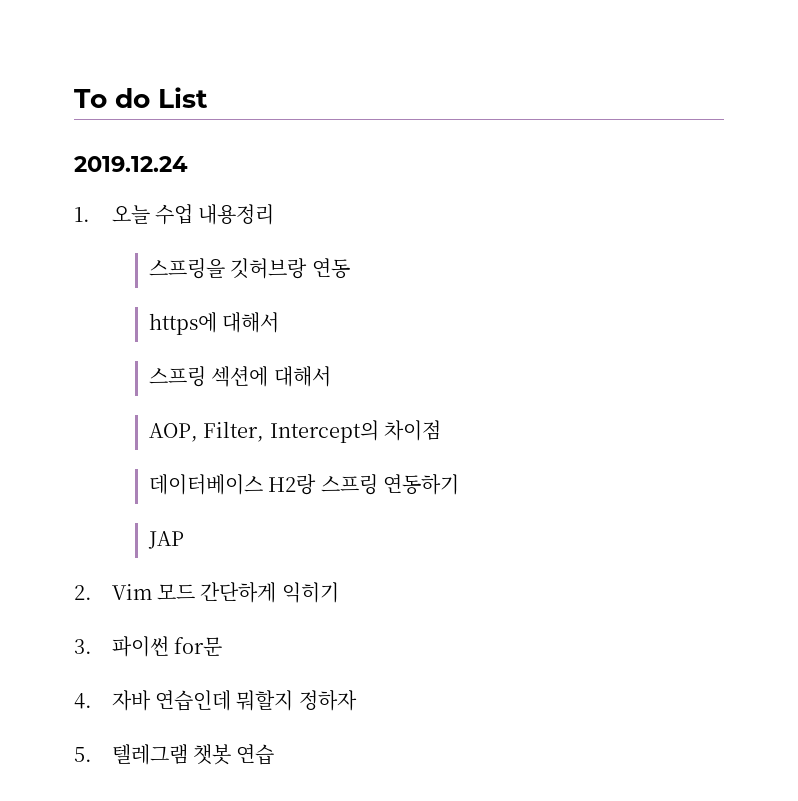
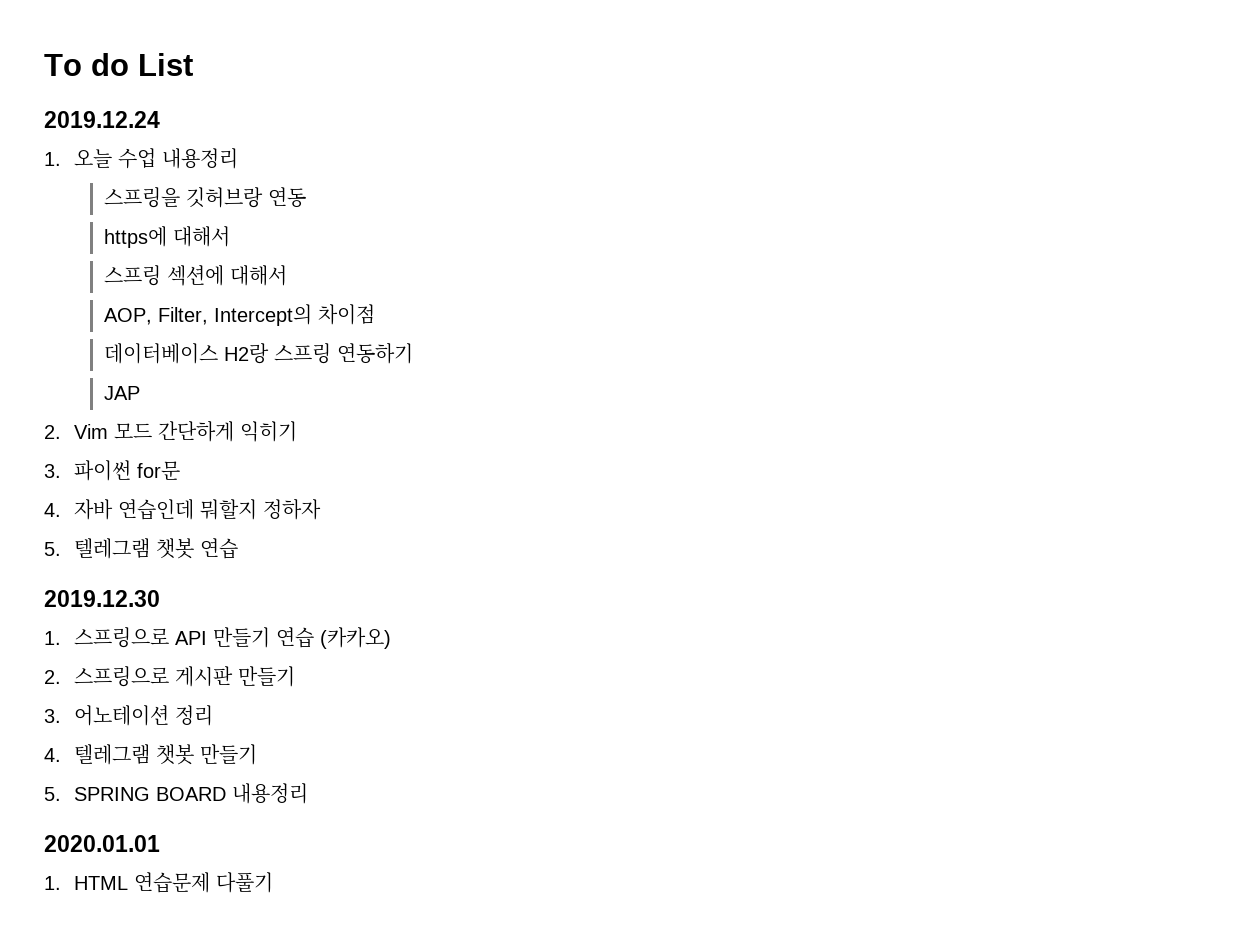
(275, 754) none -> [44,590,160,607] [44,627,392,649] [44,666,296,687] [44,705,214,726] [44,744,258,765] [44,783,309,804] [44,835,160,852] [44,872,274,893] // 2019.12.30 // 1. 스프링으로 API 만들기 연습 (카카오) // 2. 스프링으로 게시판 만들기 // 3. 어노테이션 정리 // 4. 텔레그램 챗봇 만들기 // 5. SPRING BOARD 내용정리 // 2020.01.01 // 1. HTML 연습문제 다풀기

